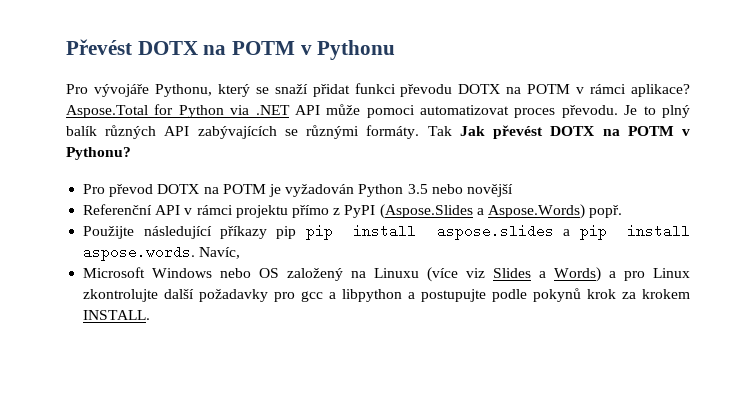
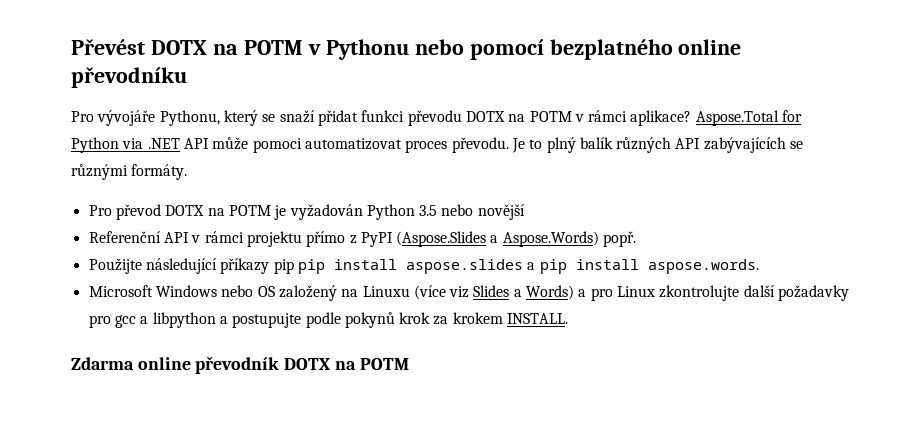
(396, 50) none -> [414,39,742,60] [71,67,187,88] nebo pomocí bezplatného online převodníku
[427,125,691,139] [66,147,131,160] Tak Jak převést DOTX na POTM v Pythonu? -> (188, 172) none
[199,247,241,259] Navíc, -> (759, 266) none
(151, 315) none -> [71,356,409,374] // Zdarma online převodník DOTX na POTM

